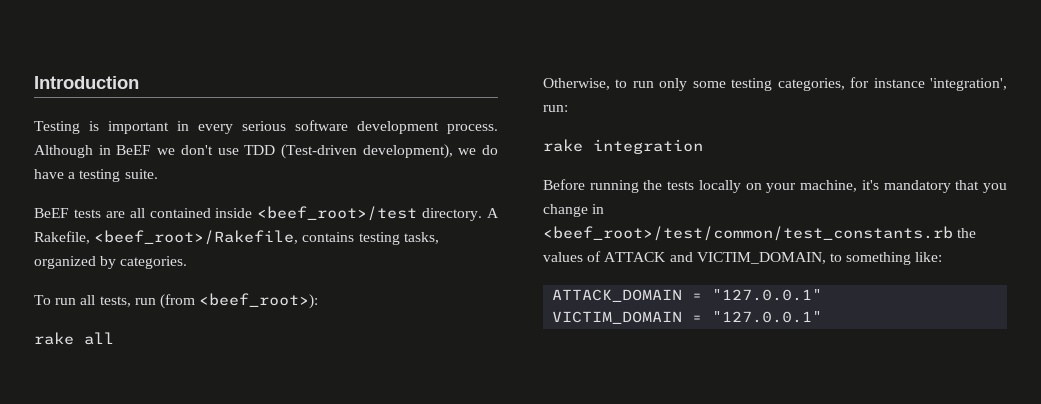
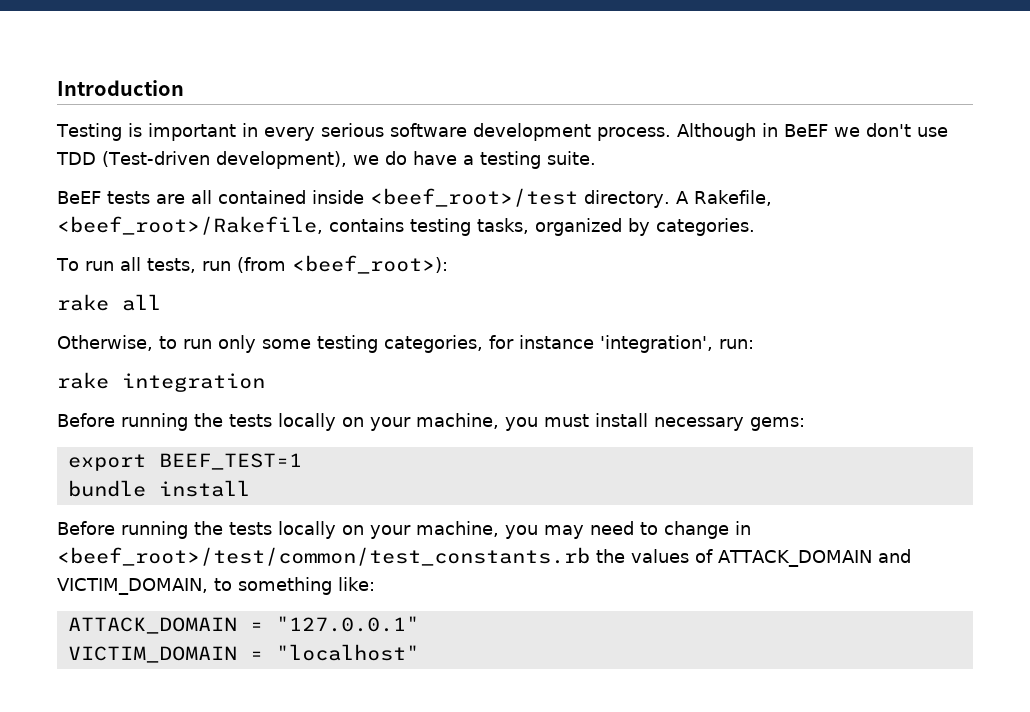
[861,180,1007,193] it's mandatory that you -> [505,413,805,431] [67,453,302,471] [67,480,250,497] [57,521,658,539] you must install necessary gems: // export BEEF_TEST=1 // bundle install // Before running the tests locally on your machine, you may need to
[604,252,667,262] ATTACK -> [718,550,872,567] ATTACK_DOMAIN
[712,311,823,323] "127.0.0.1" -> [275,644,419,661] "localhost"

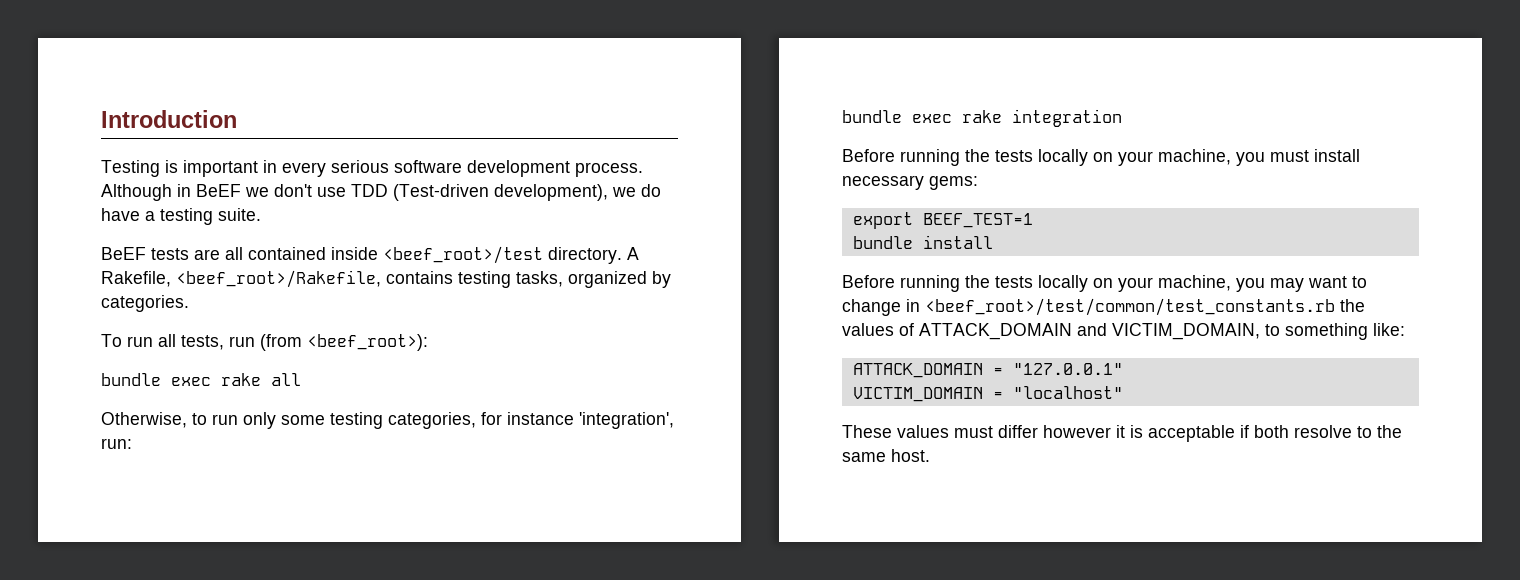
(448, 264) none -> [101,373,211,386] bundle exec
(754, 344) none -> [842,110,952,123] bundle exec
[590,521,634,535] need -> [1308,276,1347,288] want
(419, 652) none -> [842,425,1402,442] [842,449,930,462] // These values must differ however it is acceptable if both resolve to the same host.

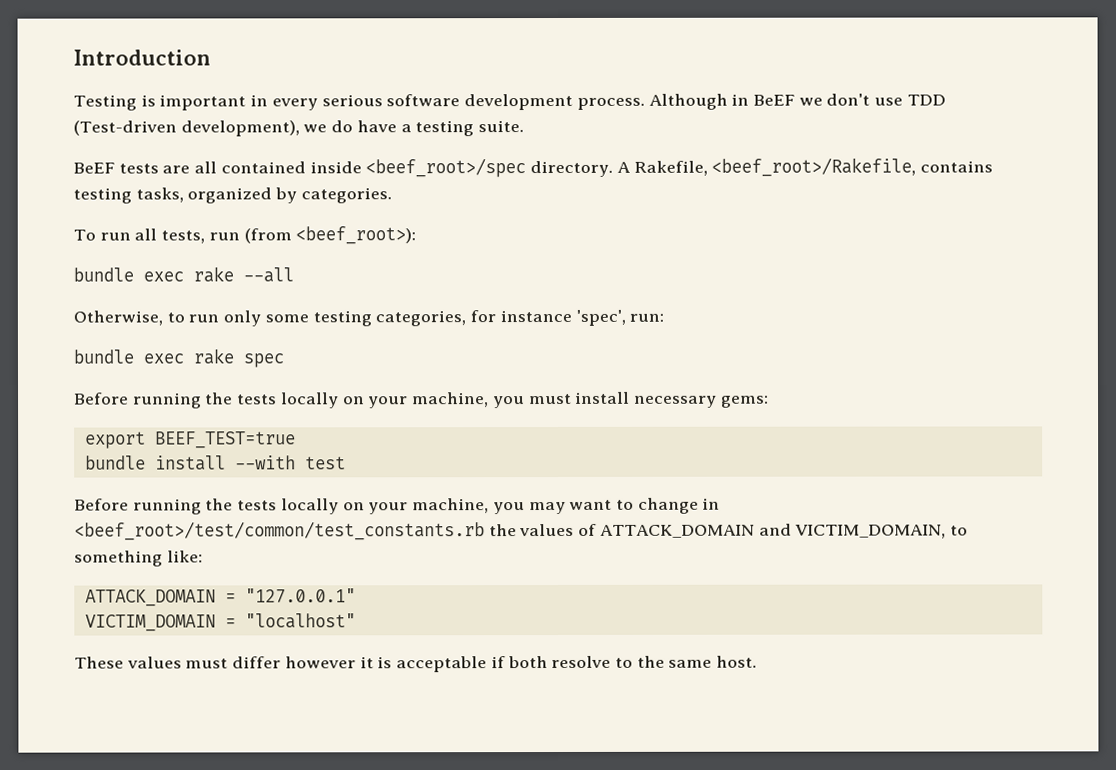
[383,246,543,264] <beef_root>/test -> [365,158,527,178] <beef_root>/spec
[271,373,301,386] all -> [243,267,294,283] --all
[579,412,674,429] 'integration', -> [575,309,626,326] 'spec',
[1012,109,1122,127] integration -> [243,353,284,368] spec
[922,213,1033,228] BEEF_TEST=1 -> [154,431,296,449] BEEF_TEST=true
(993, 242) none -> [234,455,346,470] --with test

